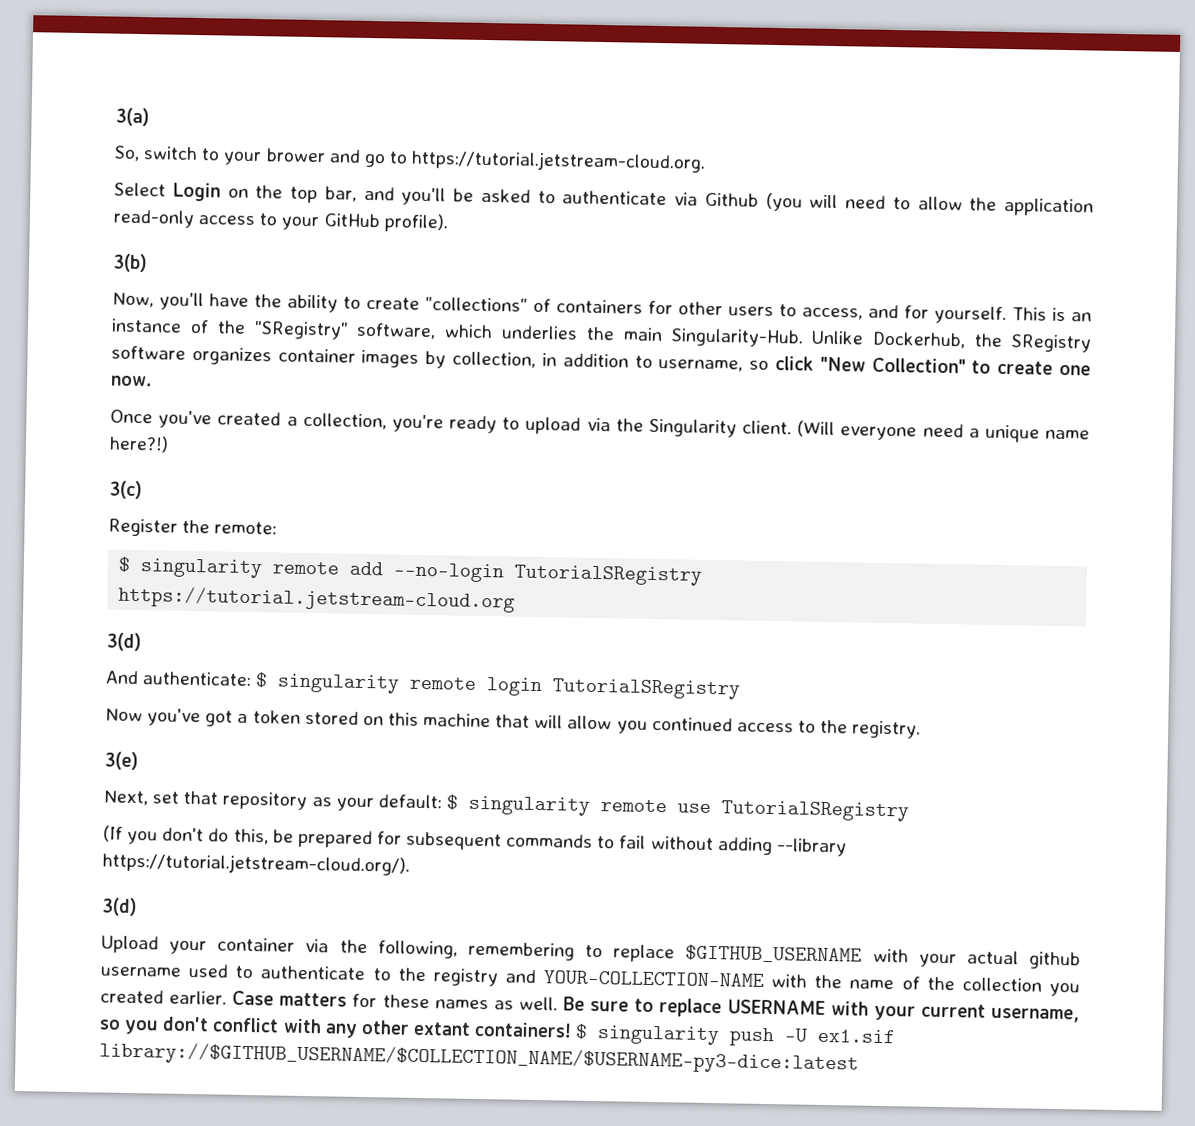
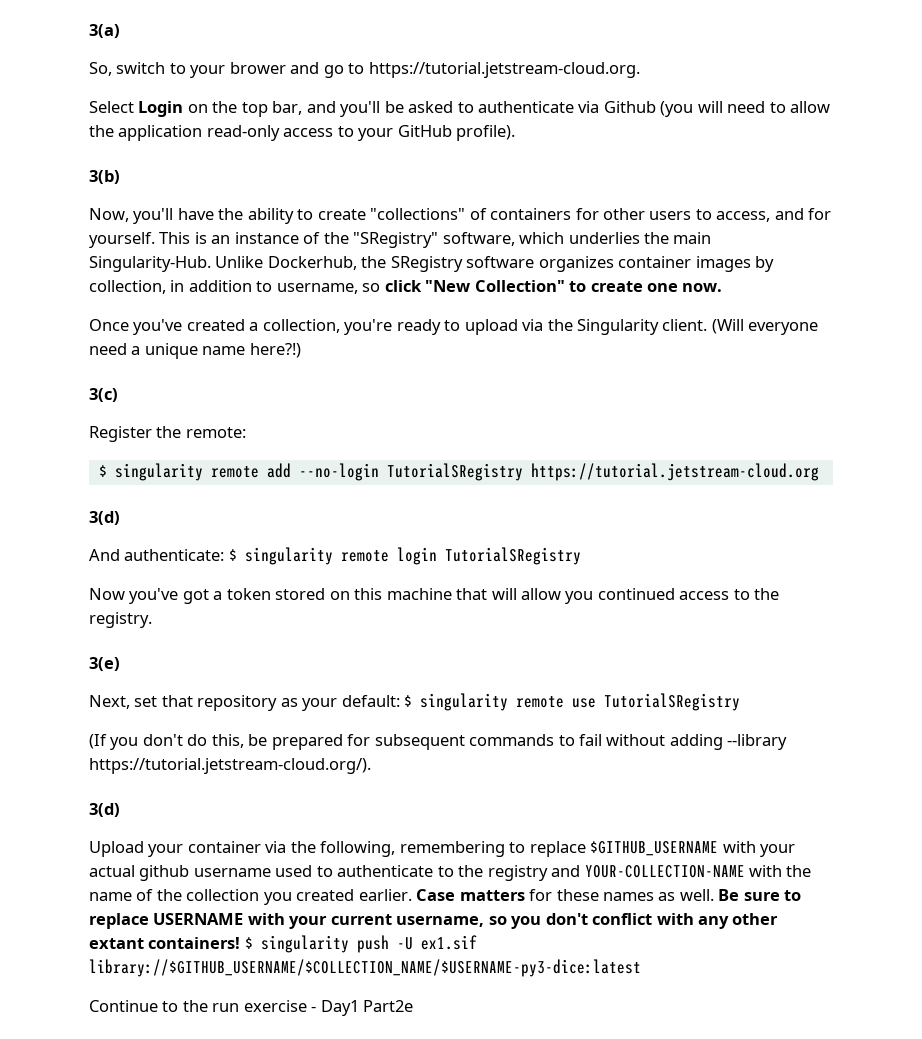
(859, 1058) none -> [89,1000,414,1016] // Continue to the run exercise - Day1 Part2e

